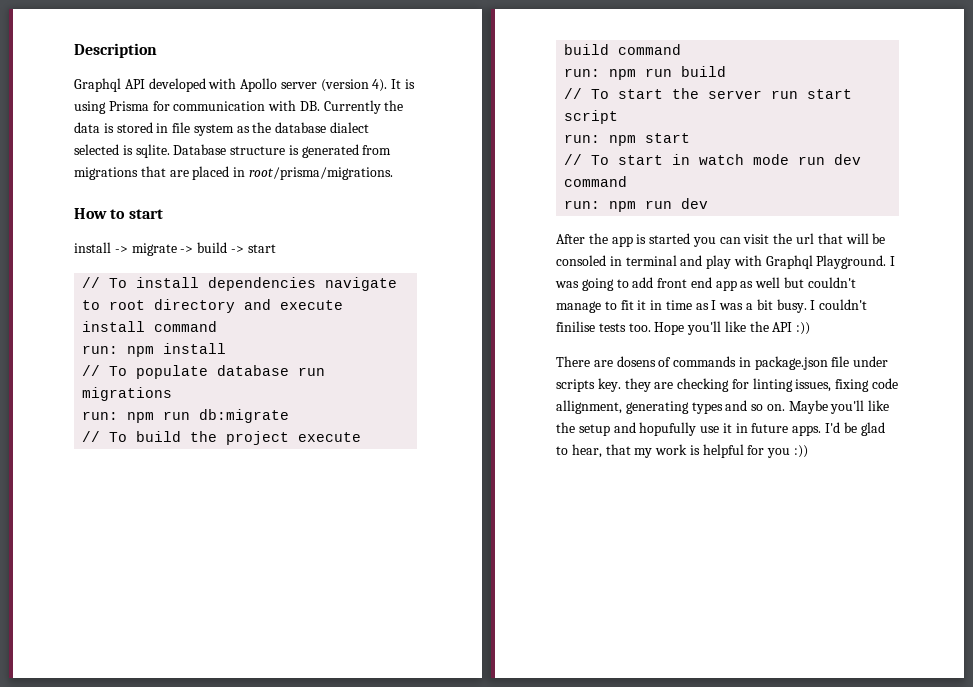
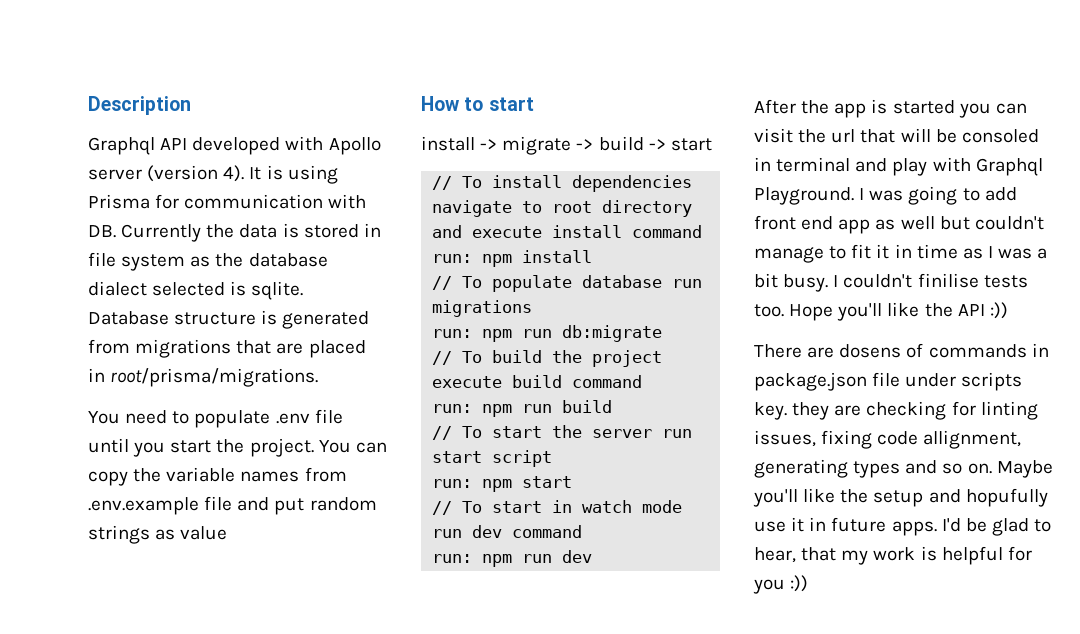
(393, 173) none -> [88,409,343,428] [88,438,387,457] [88,467,347,486] [88,496,377,515] [88,525,228,544] // You need to populate .env file until you start the project. You can copy the variable names from .env.example file and put random strings as value

